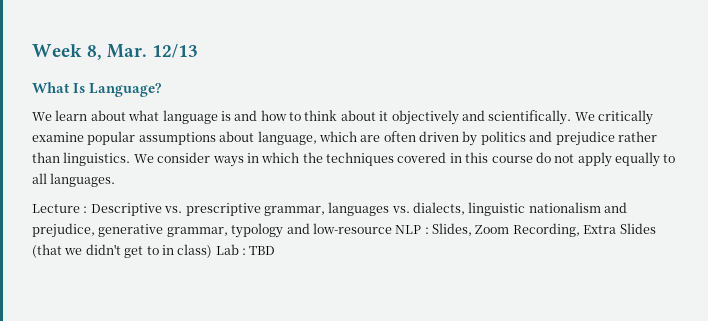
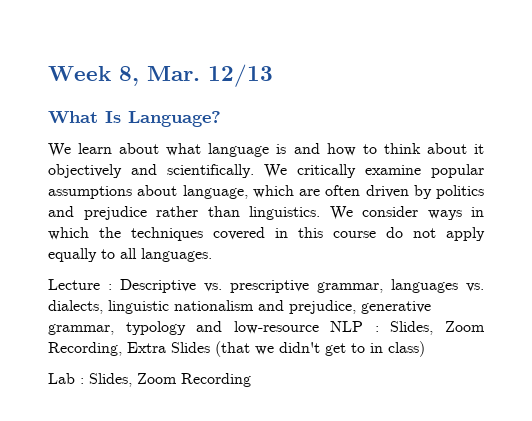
(213, 251) none -> (425, 349) //
[249,246,276,255] TBD -> [89,373,251,387] Slides, Zoom Recording

